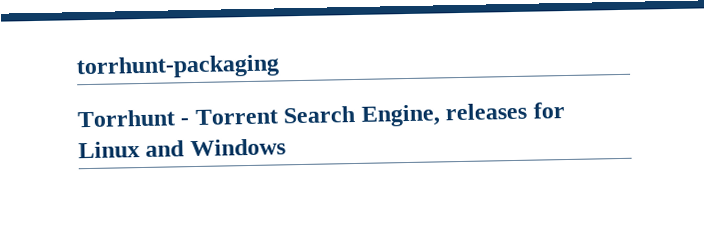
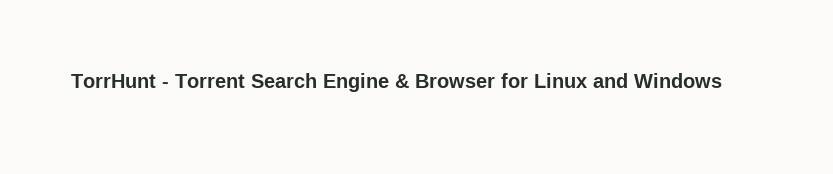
[76,54,280,80] [77,109,175,128] torrhunt-packaging // Torrhunt -> [71,74,156,88] TorrHunt
[360,102,528,127] Engine, releases -> [323,73,495,92] Engine & Browser

